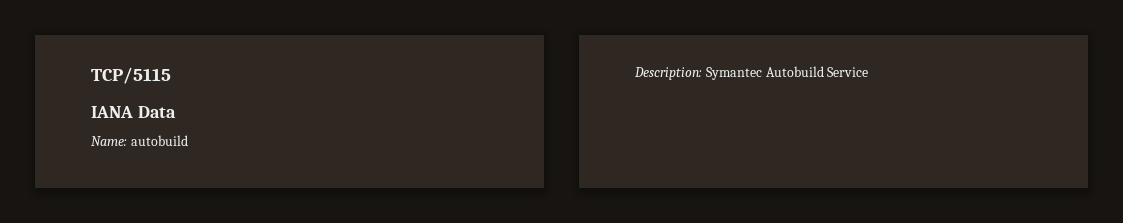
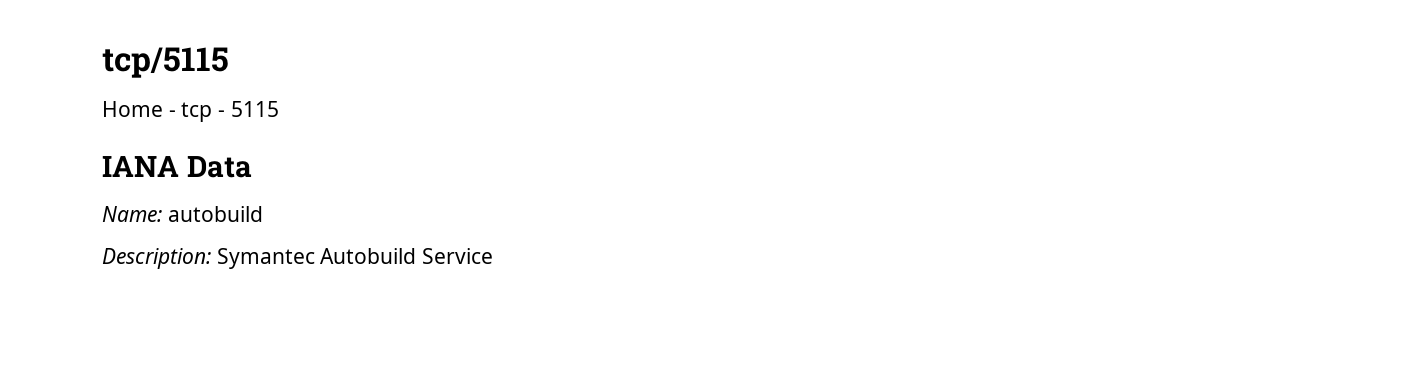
[91,67,171,84] TCP/5115 -> [102,47,229,78] [102,101,279,122] tcp/5115 // Home - tcp - 5115

